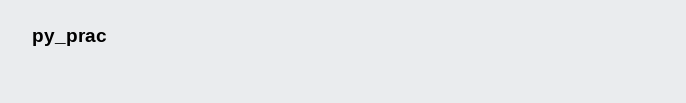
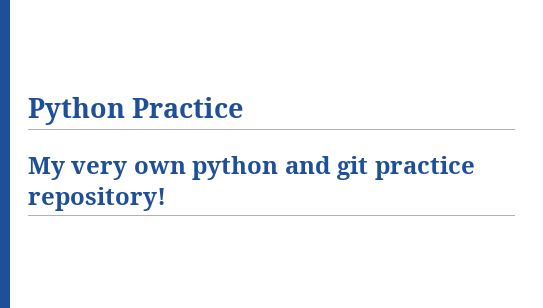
[32,31,107,46] py_prac -> [28,97,244,125] [28,156,475,180] [28,187,166,211] Python Practice // My very own python and git practice repository!

